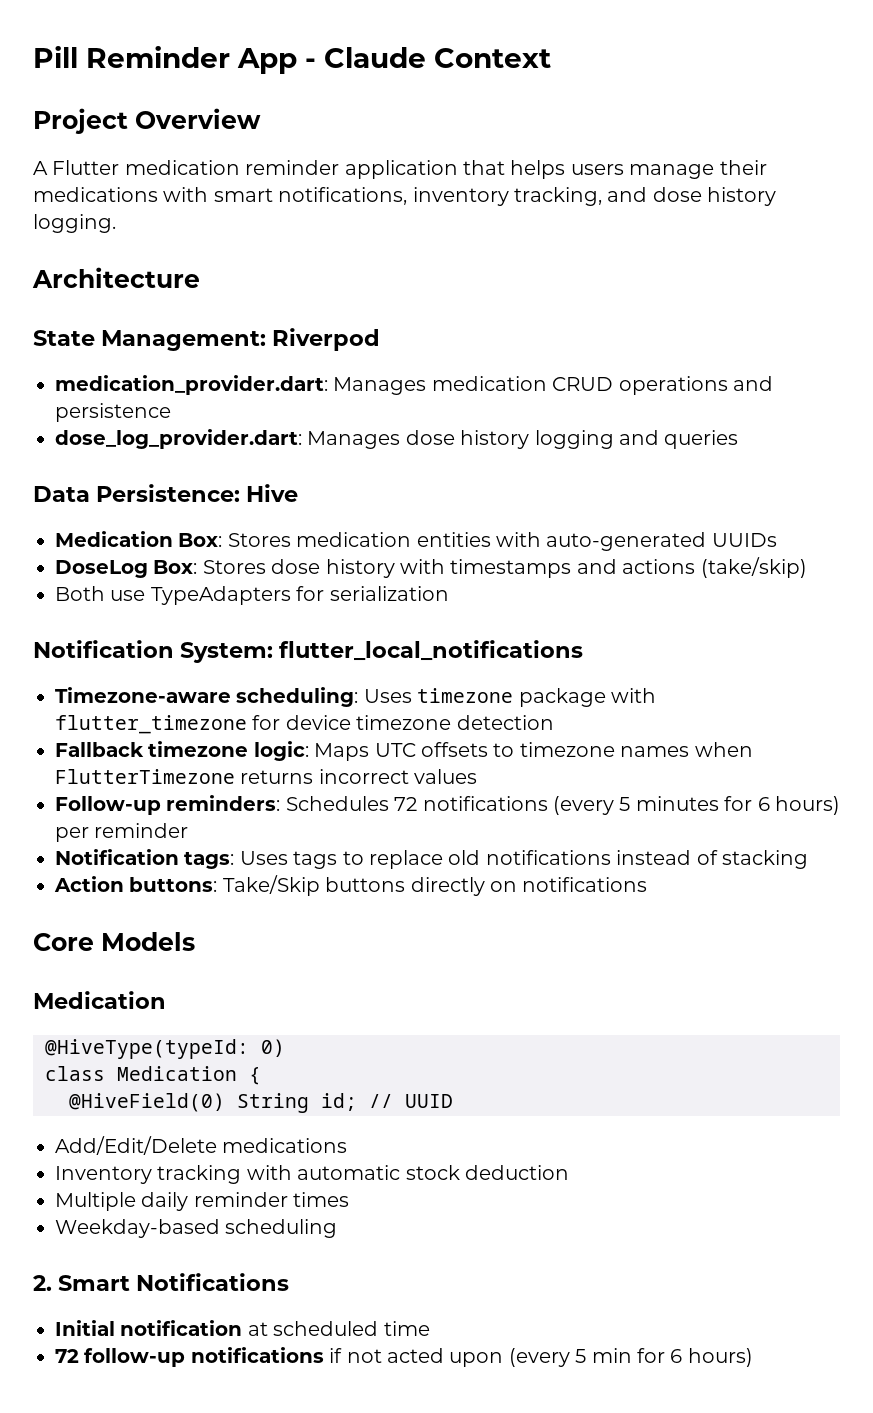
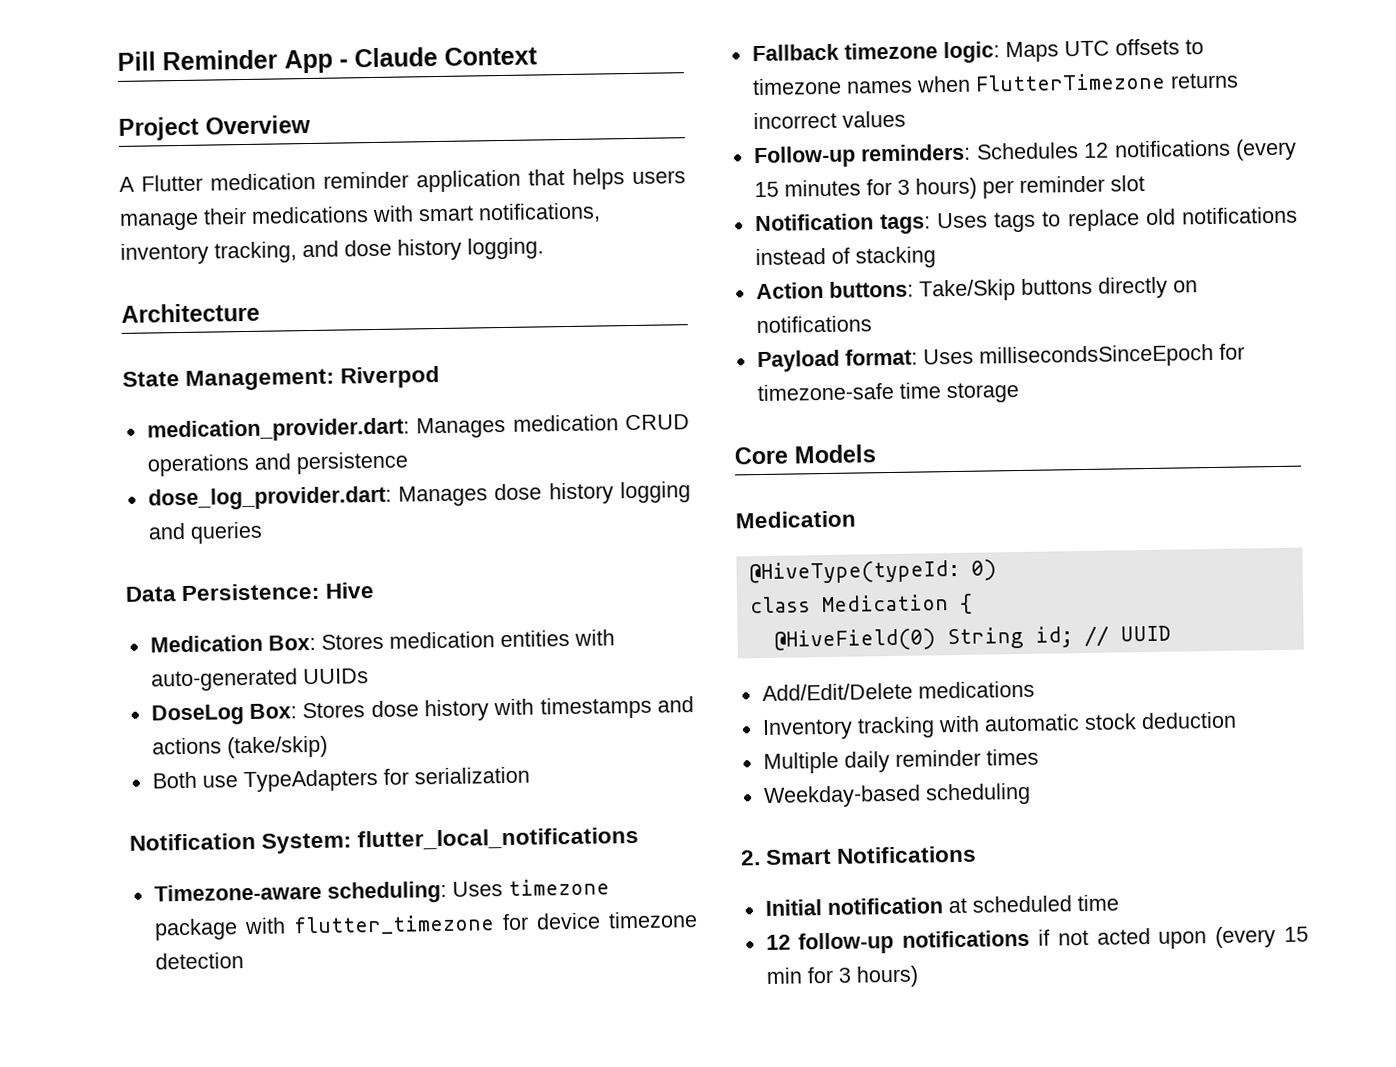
[394,797,418,811] 72 -> [1083,142,1110,158] 12
[619,797,631,811] 5 -> [753,181,779,198] 15
[757,797,770,811] 6 -> [896,179,910,195] 3
(189, 830) none -> [1109,175,1145,192] slot
(648, 884) none -> [756,343,1245,373] [756,382,1019,404] // Payload format: Uses millisecondsSinceEpoch for timezone-safe time storage
[55,1349,79,1363] 72 -> [765,934,791,951] 12
[575,1349,587,1363] 5 -> [1284,926,1309,942] 15
[670,1349,683,1363] 6 -> [837,967,851,983] 3

